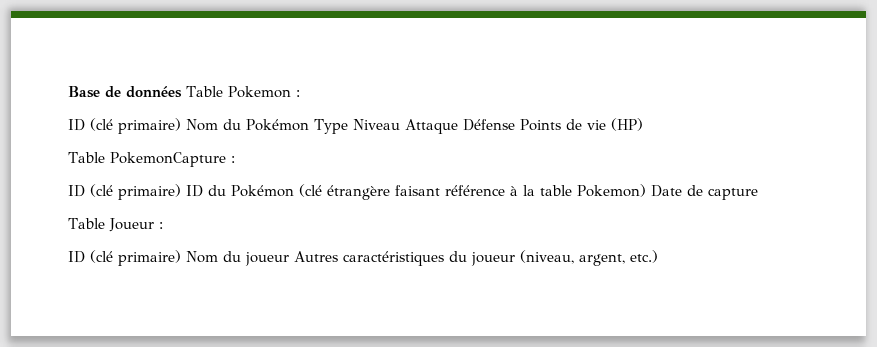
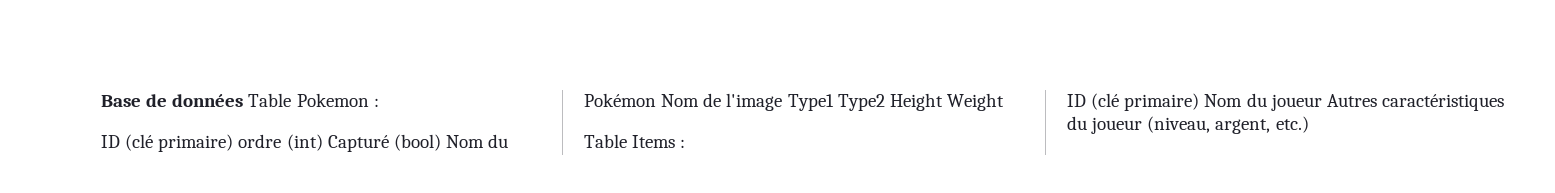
[186,118,643,134] [68,152,235,167] [68,184,758,200] [68,218,154,232] Nom du Pokémon Type Niveau Attaque Défense Points de vie (HP) // Table PokemonCapture : // ID (clé primaire) ID du Pokémon (clé étrangère faisant référence à la table Pokemon) Date de capture // Table Joueur -> [238,134,509,152] [584,93,1004,111] [584,134,676,148] ordre (int) Capturé (bool) Nom du Pokémon Nom de l'image Type1 Type2 Height Weight // Table Items

